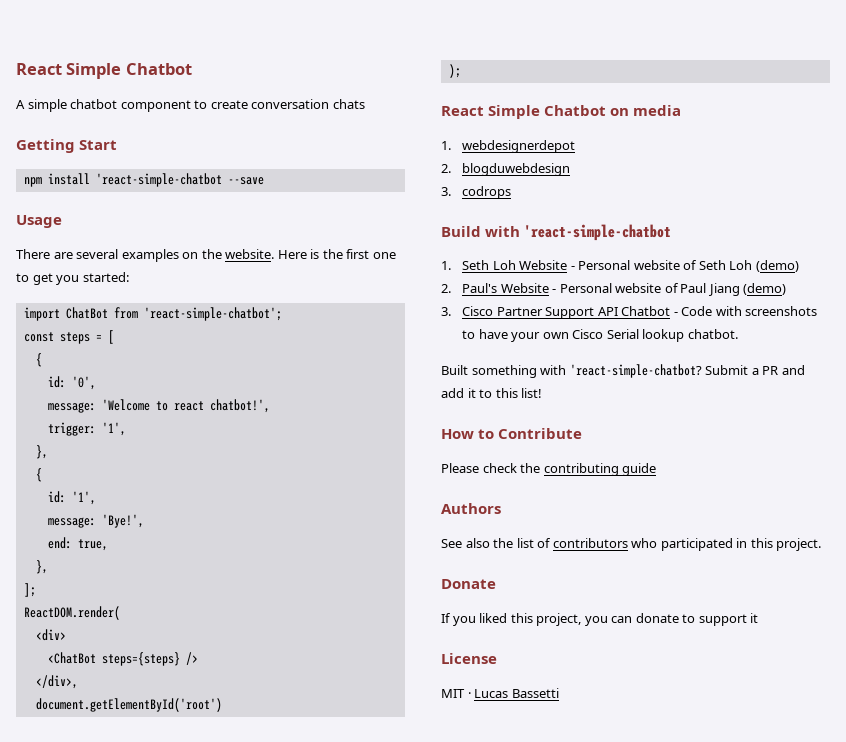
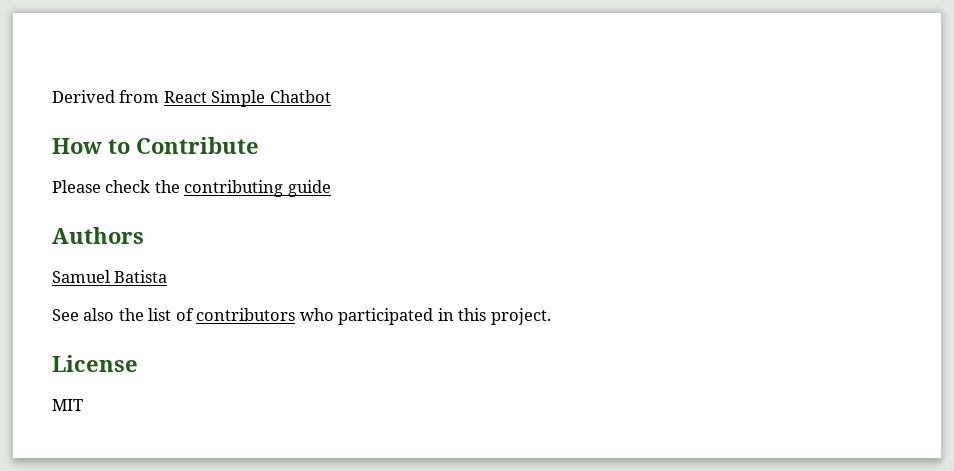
[16,63,192,79] [16,99,365,112] [16,139,118,153] [23,173,264,187] [16,215,62,228] [16,249,396,262] [16,272,129,285] [23,307,282,321] [23,330,114,344] [35,353,42,367] [47,376,96,390] [47,399,270,413] [47,422,126,436] [35,445,48,459] [35,468,42,482] [47,491,96,505] [47,514,144,528] [47,537,108,551] [35,560,48,574] [23,583,36,597] [23,606,120,620] [35,629,66,641] [47,652,198,666] [35,675,78,689] [35,698,222,712] [448,64,461,78] [441,105,682,119] [441,140,576,153] [441,163,571,176] [441,186,512,199] [441,224,672,241] [441,260,799,272] [441,283,787,296] [441,306,818,319] [462,329,738,342] [441,364,805,378] [441,388,543,398] React Simple Chatbot // A simple chatbot component to create conversation chats // Getting Start // npm install 'react-simple-chatbot --save // Usage // There are several examples on the website. Here is the first one to get you started: // import ChatBot from 'react-simple-chatbot'; // const steps = [ // { // id: '0', // message: 'Welcome to react chatbot!', // trigger: '1', // }, // { // id: '1', // message: 'Bye!', // end: true, // }, // ]; // ReactDOM.render( // <div> // <ChatBot steps={steps} /> // </div>, // document.getElementById('root') // ); // React Simple Chatbot on media // 1. webdesignerdepot // 2. blogduwebdesign // 3. codrops // Build with 'react-simple-chatbot // 1. Seth Loh Website - Personal website of Seth Loh (demo) // 2. Paul's Website - Personal website of Paul Jiang (demo) // 3. Cisco Partner Support API Chatbot - Code with screenshots to have your own Cisco Serial lookup chatbot. // Built something with 'react-simple-chatbot? Submit a PR and add it to this list! -> [52,90,331,107] Derived from React Simple Chatbot
(501, 508) none -> [52,270,168,283] // Samuel Batista
[441,579,496,589] [441,613,759,626] // Donate // If you liked this project, you can donate to support it -> (551, 316) none
[467,688,559,698] · Lucas Bassetti -> (83, 405) none

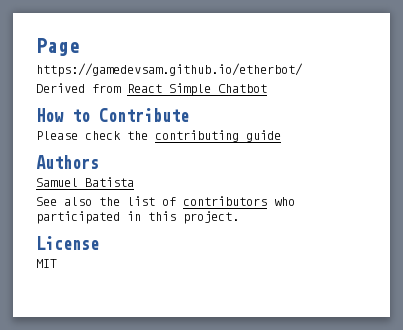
(52, 96) none -> [36,38,80,56] [36,63,303,77] Page // https://gamedevsam.github.io/etherbot/ //

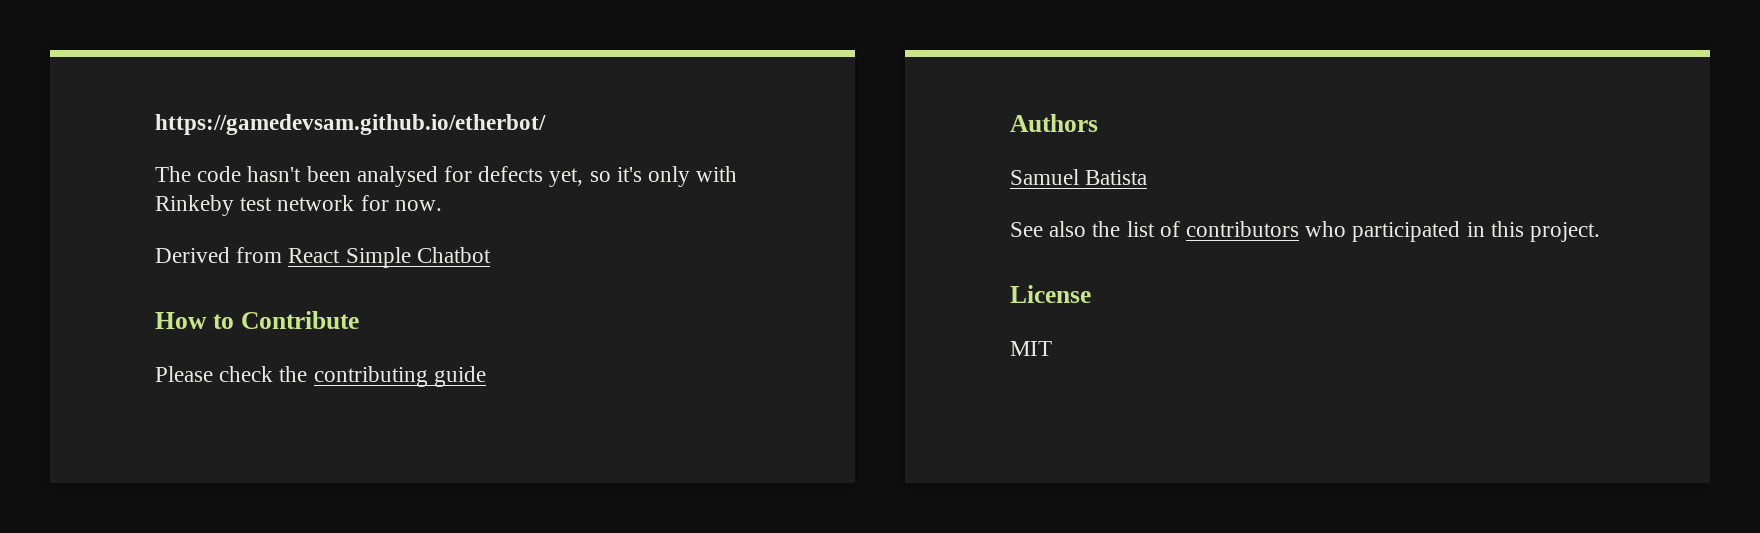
[36,38,80,56] [36,63,303,77] Page // https://gamedevsam.github.io/etherbot/ -> [155,114,546,135] [155,166,738,187] [155,195,442,216] https://gamedevsam.github.io/etherbot/ // The code hasn't been analysed for defects yet, so it's only with Rinkeby test network for now.

